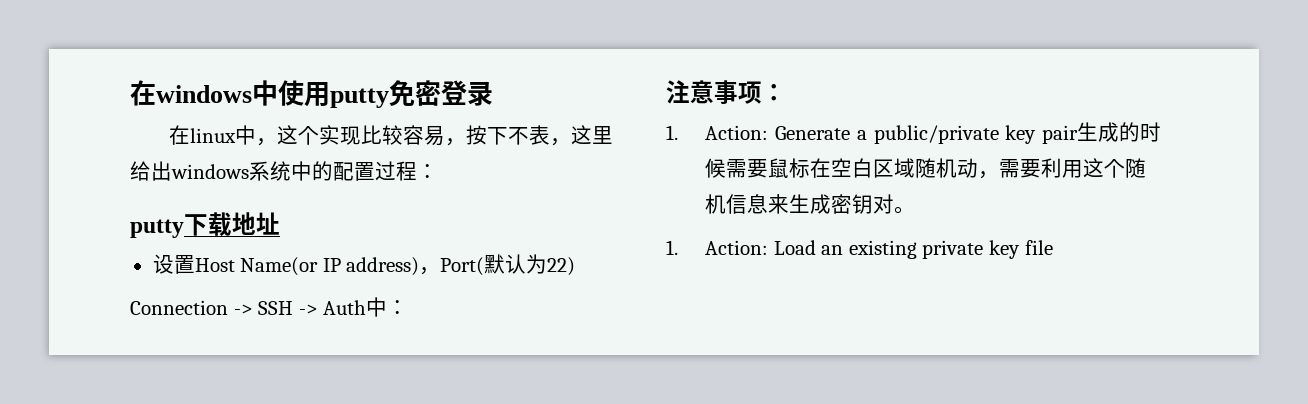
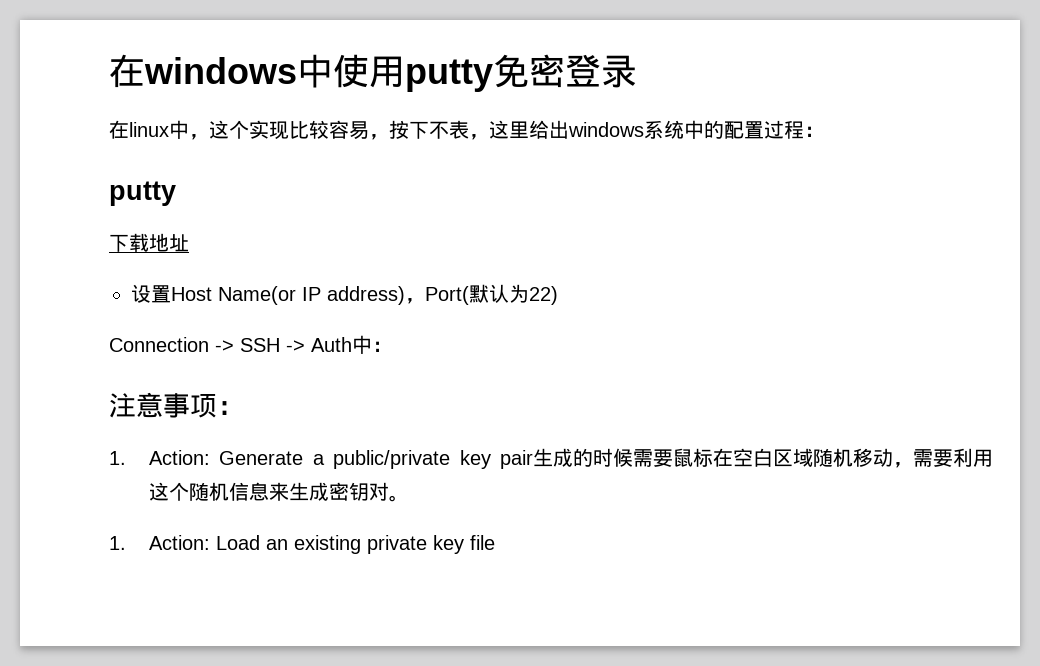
(184, 228) none -> (176, 193) //
(958, 168) none -> [853,448,873,467] 移

